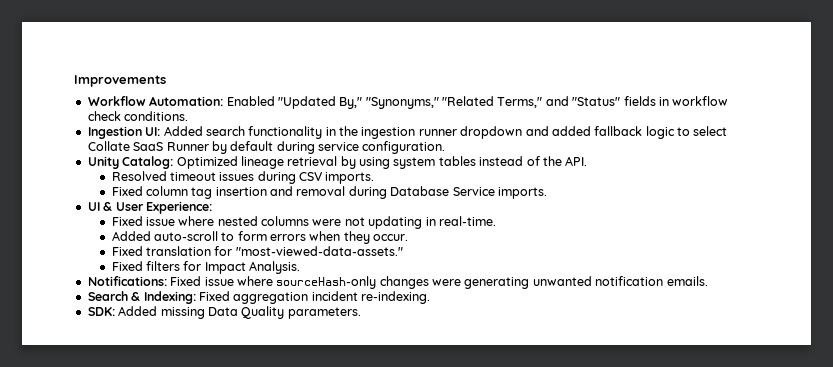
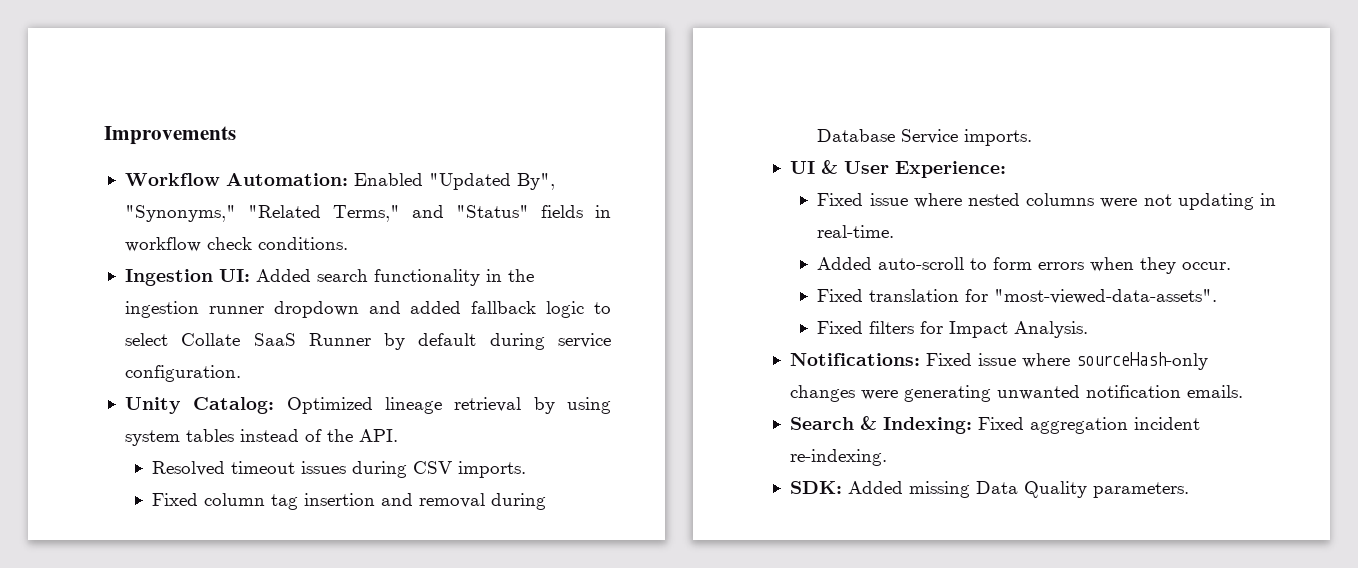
[339,97,363,109] By," -> [516,173,555,190] By",
[235,246,403,256] "most-viewed-data-assets." -> [994,289,1218,304] "most-viewed-data-assets".

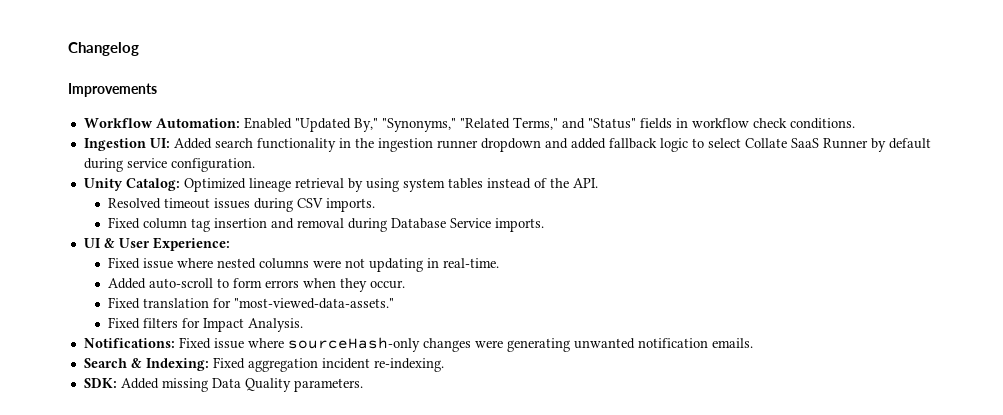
(104, 135) none -> [68,42,139,56] Changelog //
[516,173,555,190] By", -> [353,118,378,132] By,"
[994,289,1218,304] "most-viewed-data-assets". -> [234,298,395,309] "most-viewed-data-assets."

